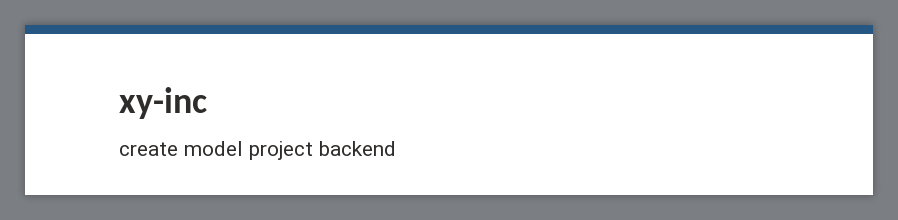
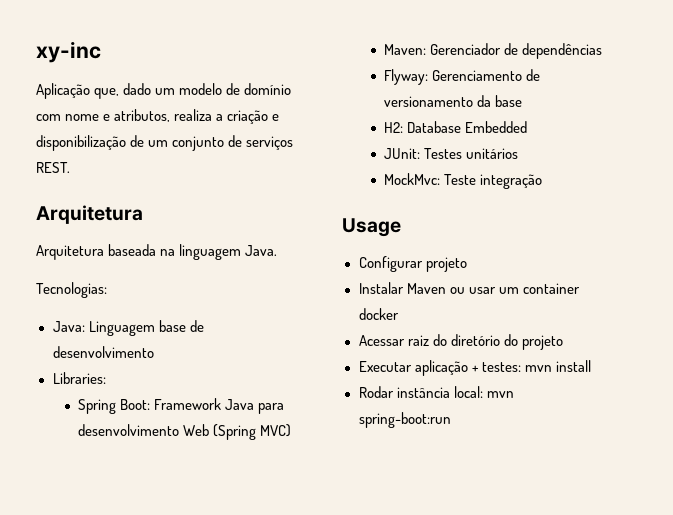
[119,141,396,160] create model project backend -> [36,83,292,99] [36,109,280,124] [36,135,294,151] [36,162,70,173] [36,205,143,224] [36,244,278,260] [36,282,107,298] [52,320,204,336] [52,346,154,358] [52,372,106,384] [78,398,285,414] [78,424,292,440] [384,43,603,59] [384,69,541,85] [384,95,523,107] [384,121,528,133] [384,148,519,159] [384,173,543,189] [342,218,401,237] [358,256,467,272] [358,282,580,294] [358,308,399,320] [358,334,563,350] [358,360,591,376] [358,386,514,398] [358,412,451,428] Aplicação que, dado um modelo de domínio com nome e atributos, realiza a criação e disponibilização de um conjunto de serviços REST. // Arquitetura // Arquitetura baseada na linguagem Java. // Tecnologias: // Java: Linguagem base de desenvolvimento // Libraries: // Spring Boot: Framework Java para desenvolvimento Web (Spring MVC) // Maven: Gerenciador de dependências // Flyway: Gerenciamento de versionamento da base // H2: Database Embedded // JUnit: Testes unitários // MockMvc: Teste integração // Usage // Configurar projeto // Instalar Maven ou usar um container docker // Acessar raiz do diretório do projeto // Executar aplicação + testes: mvn install // Rodar instância local: mvn spring-boot:run

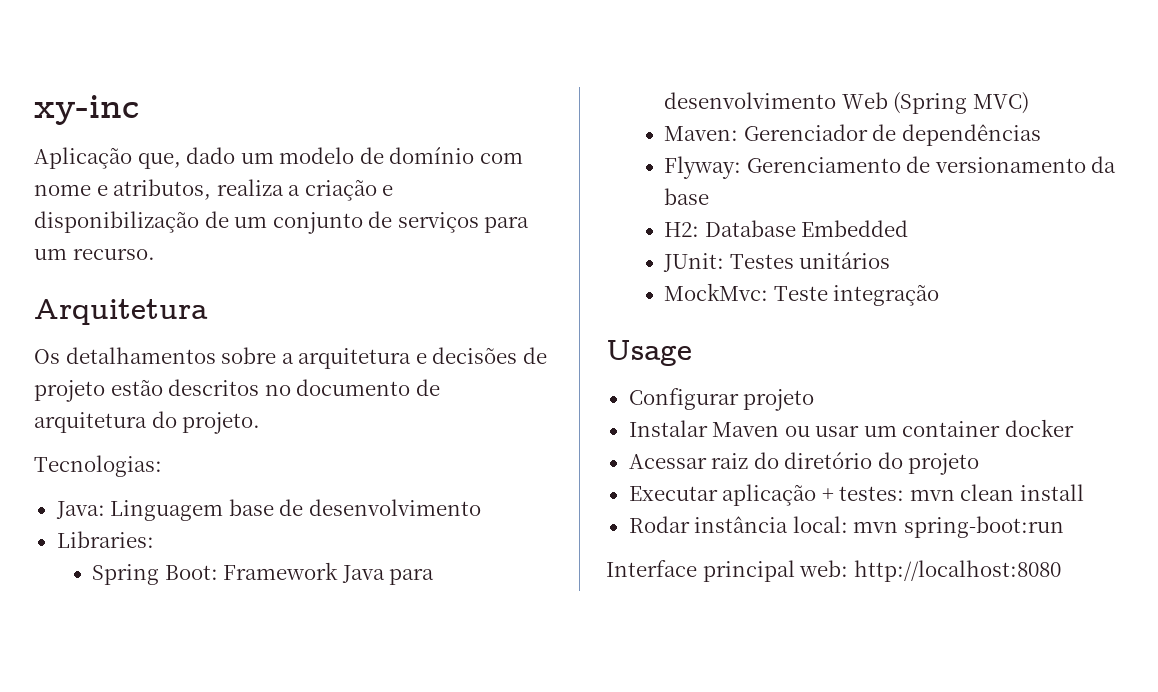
[36,162,70,173] [36,205,143,224] [36,244,278,260] REST. // Arquitetura // Arquitetura baseada na linguagem Java. -> [484,216,530,233] [34,248,155,260] [34,299,208,325] [34,347,547,369] [34,379,440,402] [34,411,261,434] para um recurso. // Arquitetura // Os detalhamentos sobre a arquitetura e decisões de projeto estão descritos no documento de arquitetura do projeto.
(552, 368) none -> [960,484,1015,501] clean
(451, 420) none -> [606,560,1061,582] // Interface principal web: http://localhost:8080

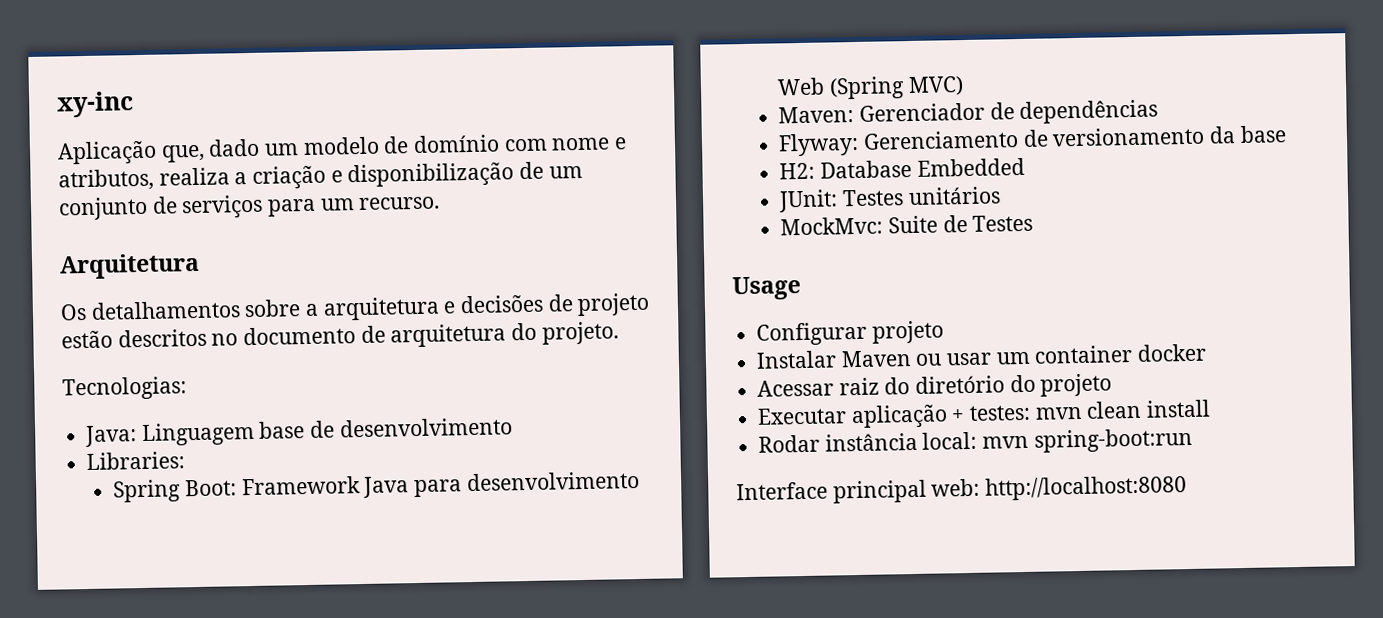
[773,284,940,306] Teste integração -> [887,214,1034,234] Suite de Testes

